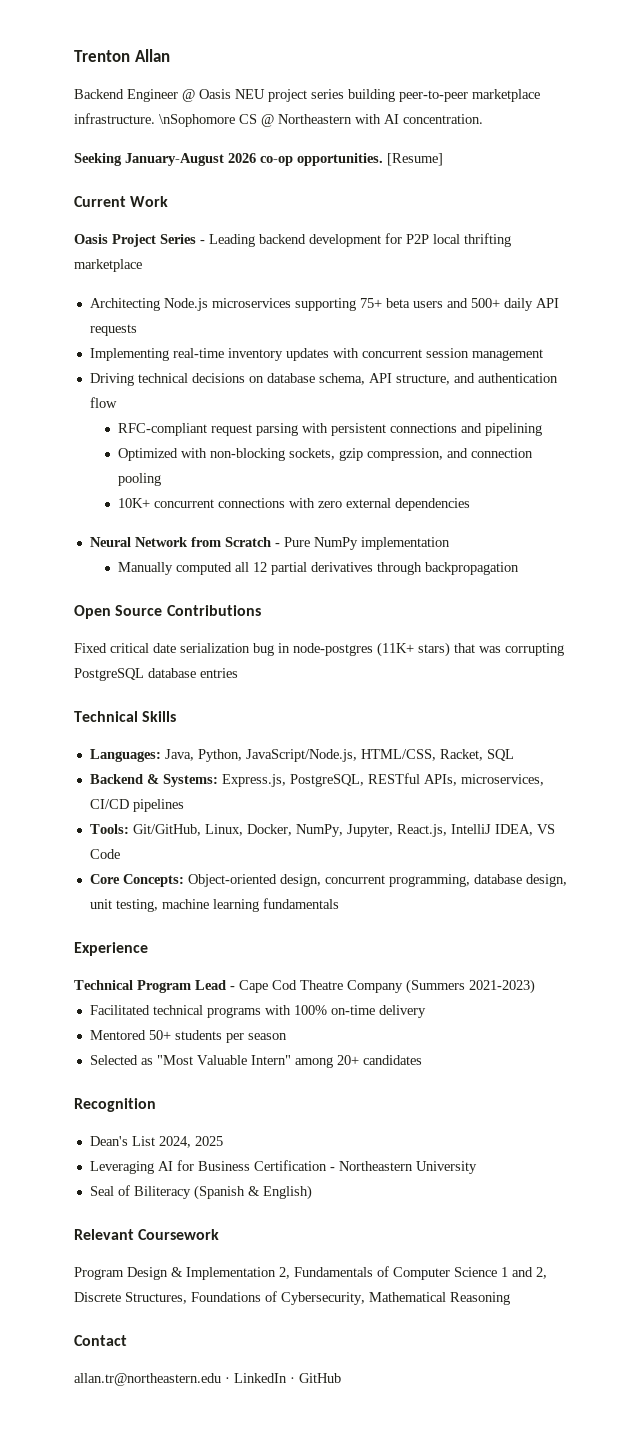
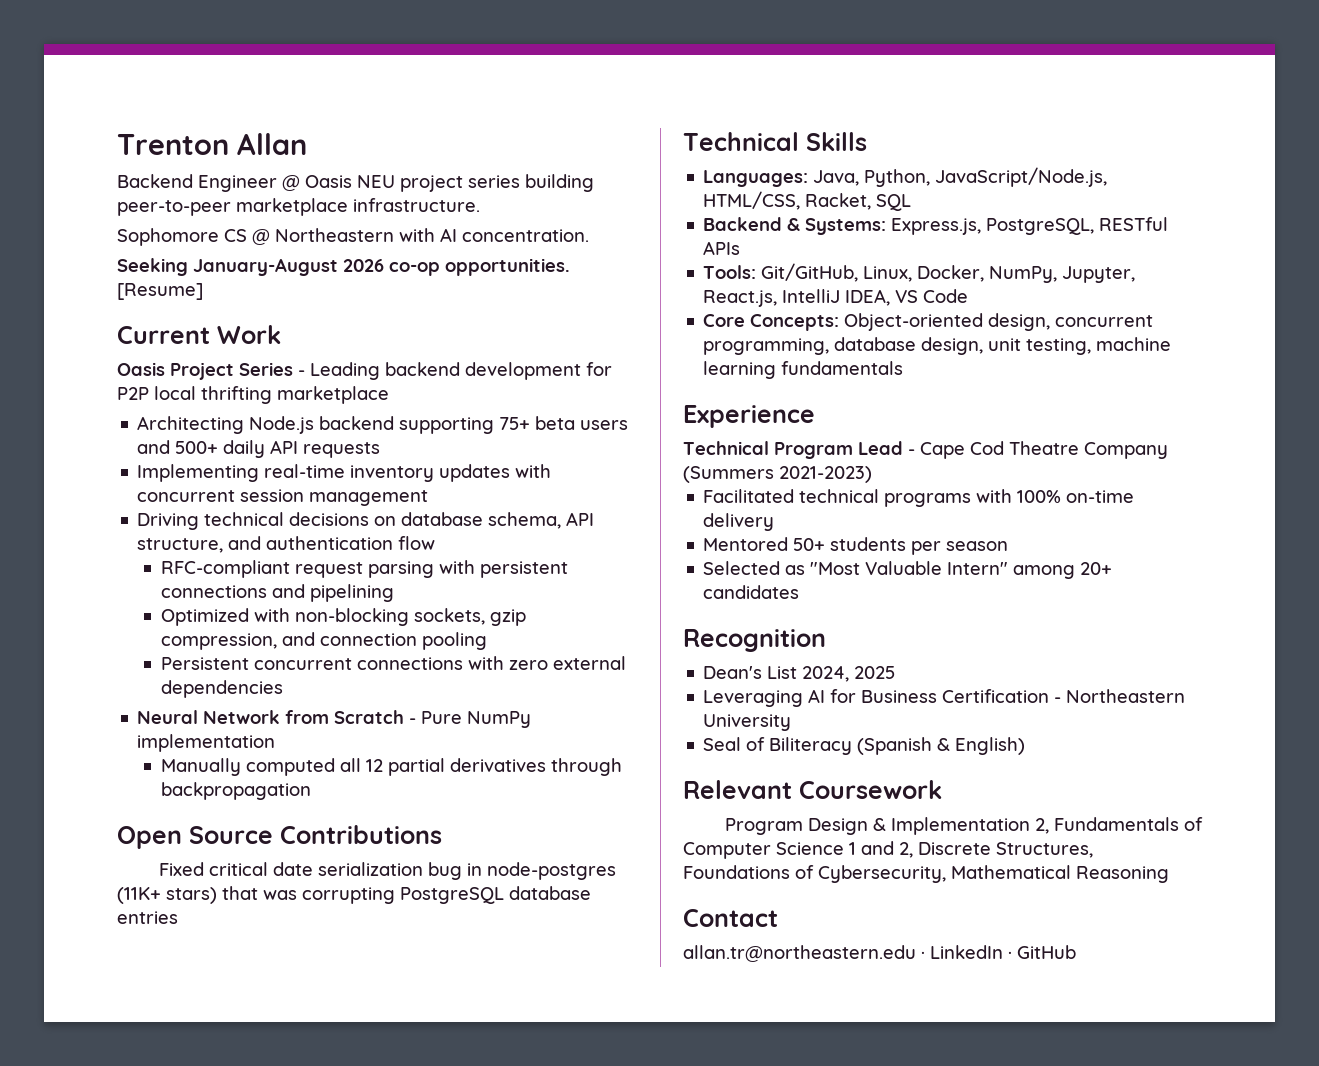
[159,114,235,127] \nSophomore -> [117,228,219,246] // Sophomore
[211,298,291,308] microservices -> [319,416,395,430] backend
[117,498,150,508] 10K+ -> [160,657,249,670] Persistent
[423,774,544,786] [89,799,184,812] APIs, microservices, CI/CD pipelines -> [703,241,741,255] APIs

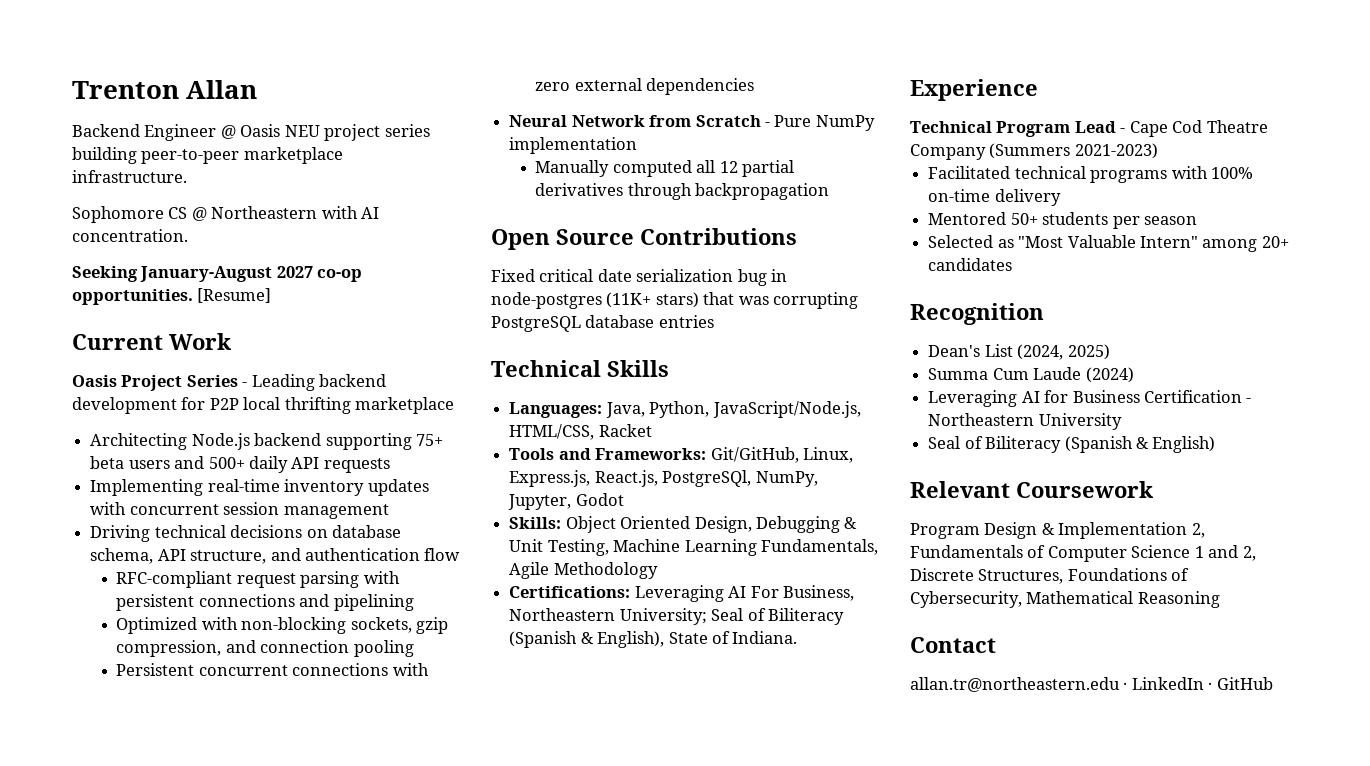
[343,259,384,272] 2026 -> [276,266,313,278] 2027
[805,193,912,211] [703,217,1169,235] [703,241,741,255] [703,263,1136,283] [703,289,969,307] [703,313,1154,331] [703,337,1172,355] [703,361,904,379] Racket, SQL // Backend & Systems: Express.js, PostgreSQL, RESTful APIs // Tools: Git/GitHub, Linux, Docker, NumPy, Jupyter, React.js, IntelliJ IDEA, VS Code // Core Concepts: Object-oriented design, concurrent programming, database design, unit testing, machine learning fundamentals -> [598,424,652,437] [509,447,853,463] [509,470,818,487] [508,493,624,510] [509,516,858,533] [509,539,878,556] [509,562,658,579] [509,585,854,602] [509,608,844,625] [509,631,798,648] Racket // Tools and Frameworks: Git/GitHub, Linux, Express.js, React.js, PostgreSQl, NumPy, Jupyter, Godot // Skills: Object Oriented Design, Debugging & Unit Testing, Machine Learning Fundamentals, Agile Methodology // Certifications: Leveraging AI For Business, Northeastern University; Seal of Biliteracy (Spanish & English), State of Indiana.
[802,666,896,682] 2024, 2025 -> [1017,344,1110,360] [928,367,1134,383] (2024, 2025) // Summa Cum Laude (2024)

